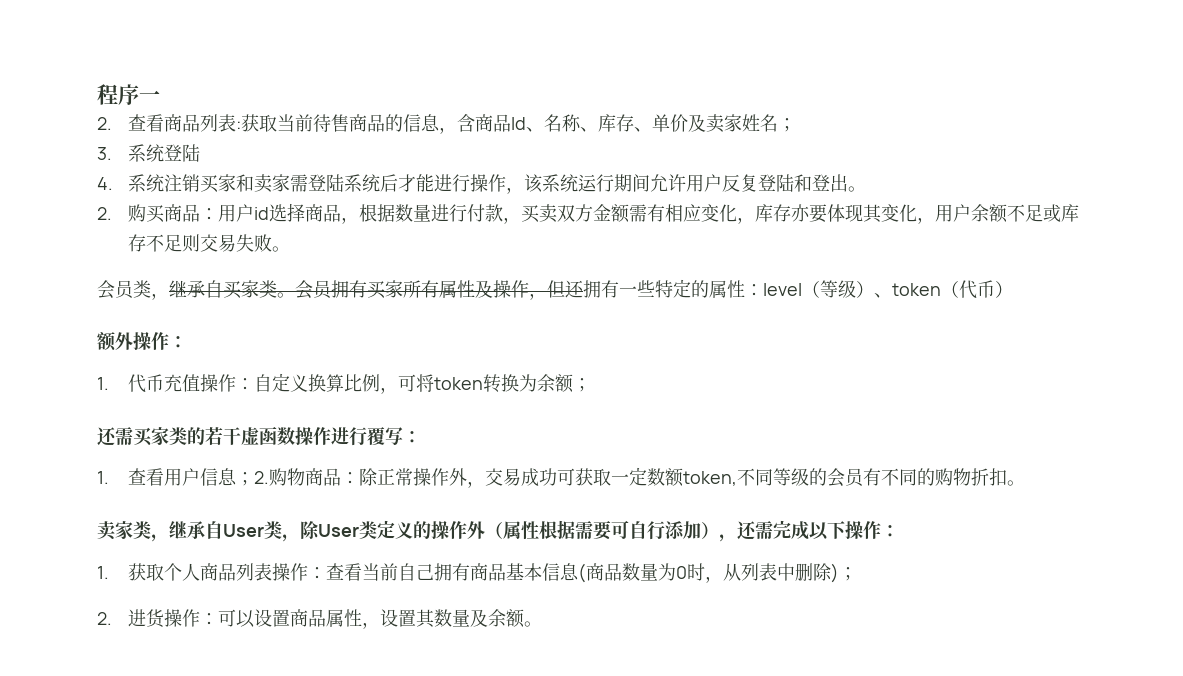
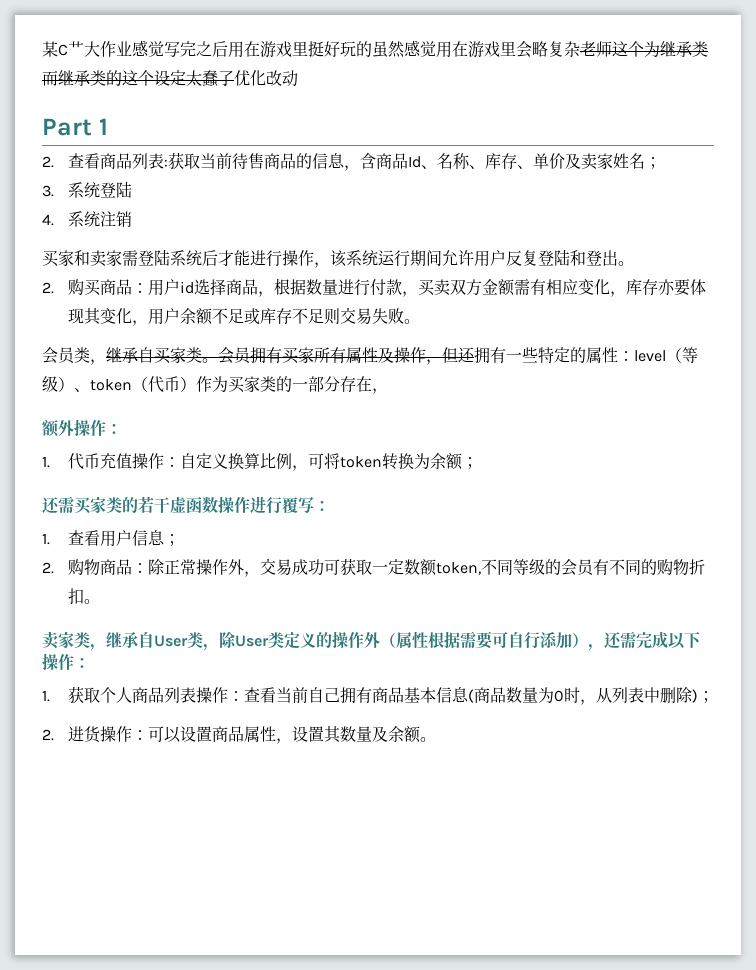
[97,84,160,105] 程序一 -> [42,40,708,58] [42,70,298,87] [42,118,108,136] 某C艹大作业感觉写完之后用在游戏里挺好玩的虽然感觉用在游戏里会略复杂老师这个为继承类而继承类的这个设定太蠢了优化改动 // Part 1
(201, 183) none -> (132, 219) //
(1013, 289) none -> [196,376,388,394] 作为买家类的一部分存在，
(255, 479) none -> (180, 540) //

